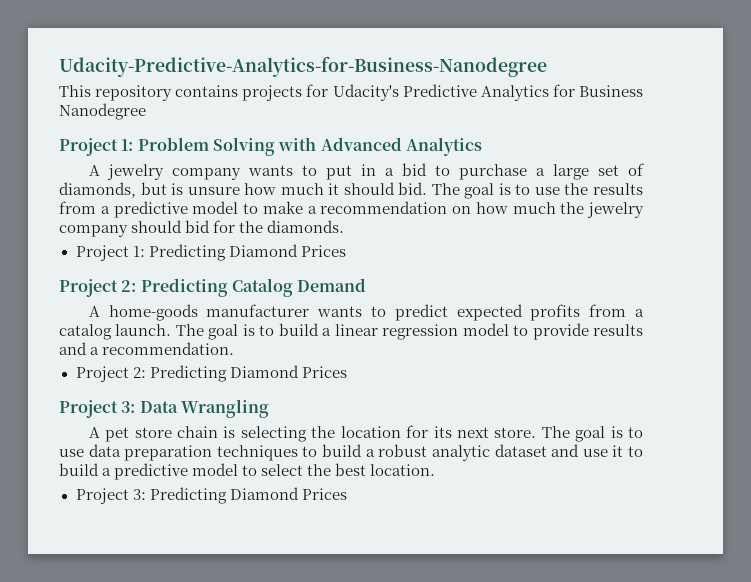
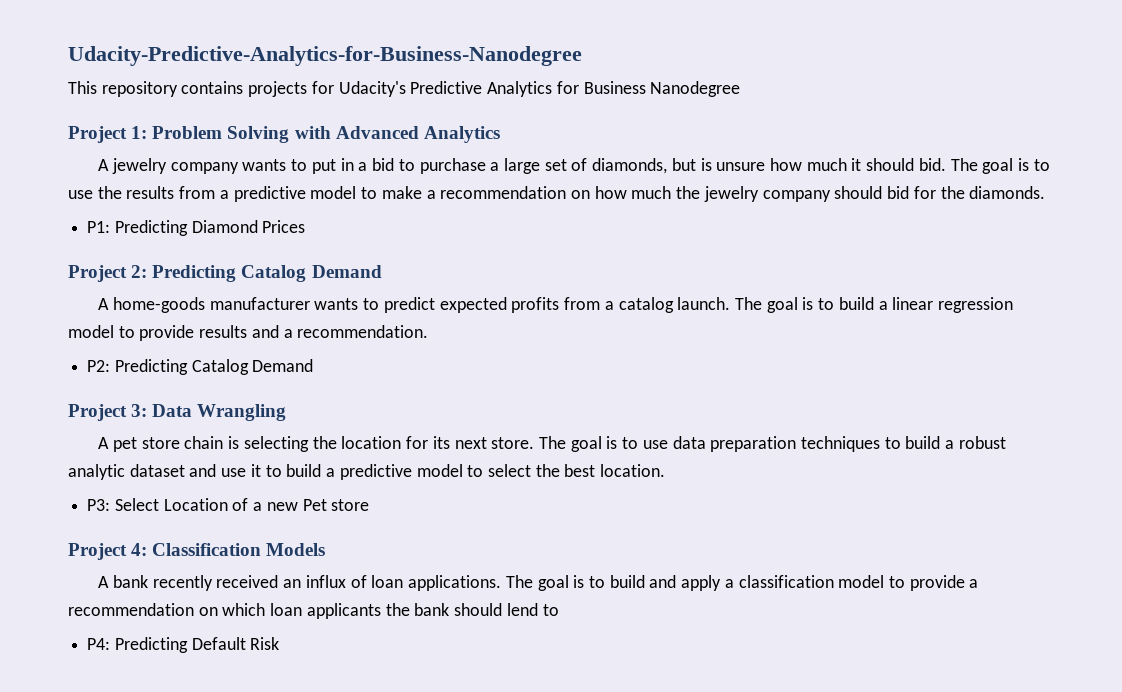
[75,245,145,261] Project 1: -> [87,221,111,233] P1:
[75,365,347,382] Project 2: Predicting Diamond Prices -> [87,359,314,375] P2: Predicting Catalog Demand
[75,487,347,504] Project 3: Predicting Diamond Prices -> [87,498,370,511] [68,543,326,560] [98,575,979,591] [68,603,559,619] [87,637,280,653] P3: Select Location of a new Pet store // Project 4: Classification Models // A bank recently received an influx of loan applications. The goal is to build and apply a classification model to provide a recommendation on which loan applicants the bank should lend to // P4: Predicting Default Risk

